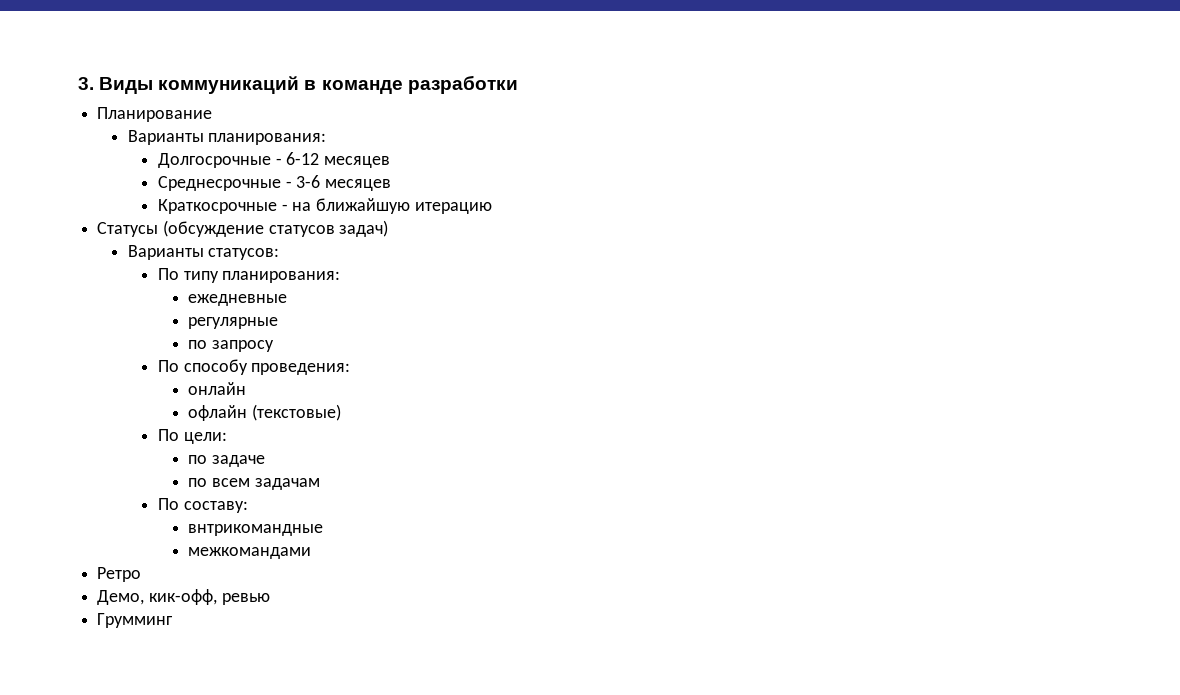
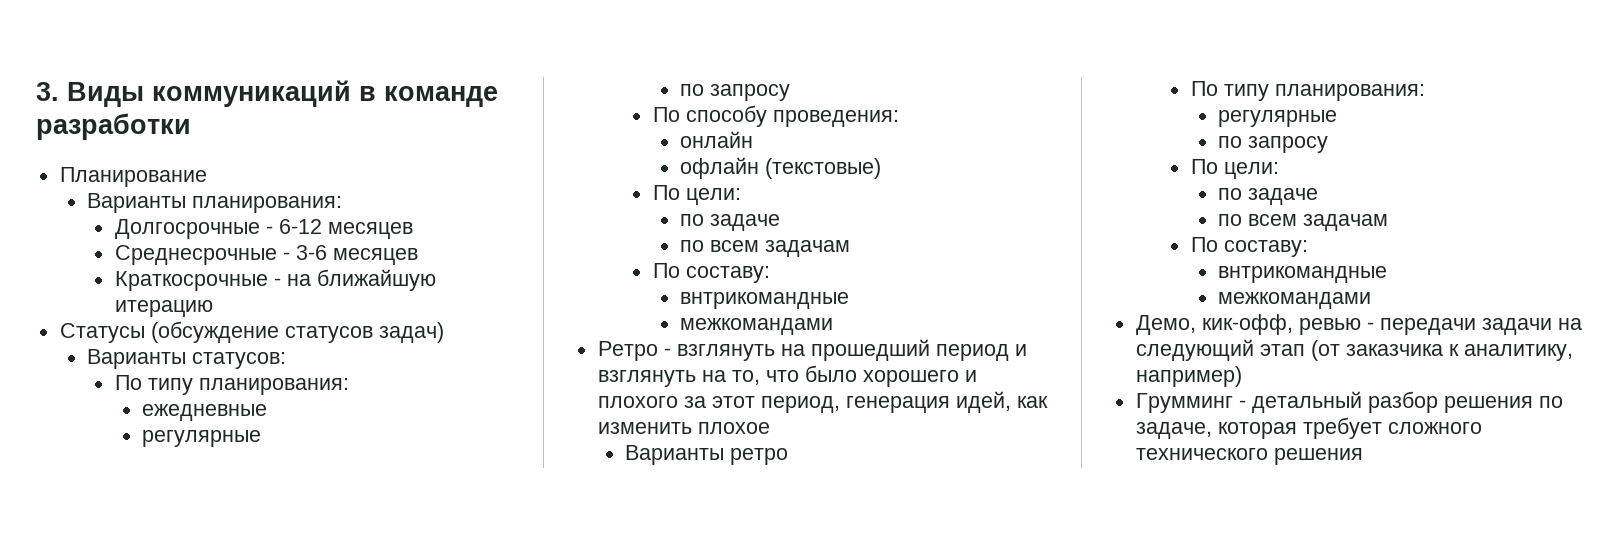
[97,589,270,605] [97,613,174,628] // Демо, кик-офф, ревью // Грумминг -> [663,339,1027,361] [597,365,977,387] [597,391,1048,413] [597,422,770,434] [625,445,789,465] [1190,81,1425,101] [1218,110,1338,127] [1218,136,1329,153] [1190,159,1279,179] [1218,188,1319,205] [1218,214,1389,231] [1190,237,1308,257] [1218,266,1388,283] [1218,292,1372,309] [1135,314,1582,335] [1135,339,1573,361] [1135,366,1242,387] [1135,391,1563,413] [1135,417,1482,439] [1135,448,1363,465] - взглянуть на прошедший период и взглянуть на то, что было хорошего и плохого за этот период, генерация идей, как изменить плохое // Варианты ретро // По типу планирования: // регулярные // по запросу // По цели: // по задаче // по всем задачам // По составу: // внтрикомандные // межкомандами // Демо, кик-офф, ревью - передачи задачи на следующий этап (от заказчика к аналитику, например) // Грумминг - детальный разбор решения по задаче, которая требует сложного технического решения

